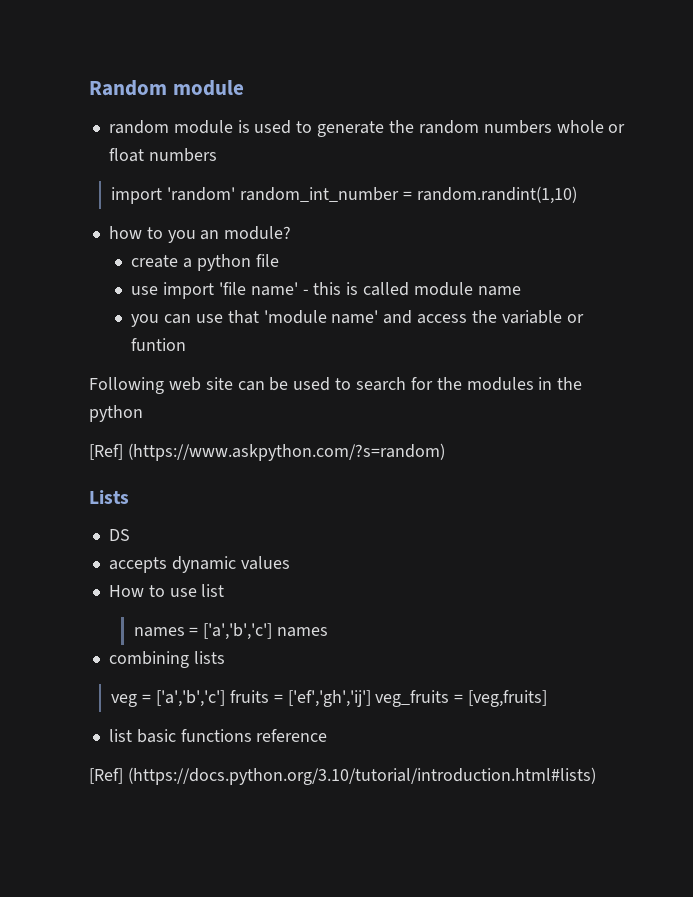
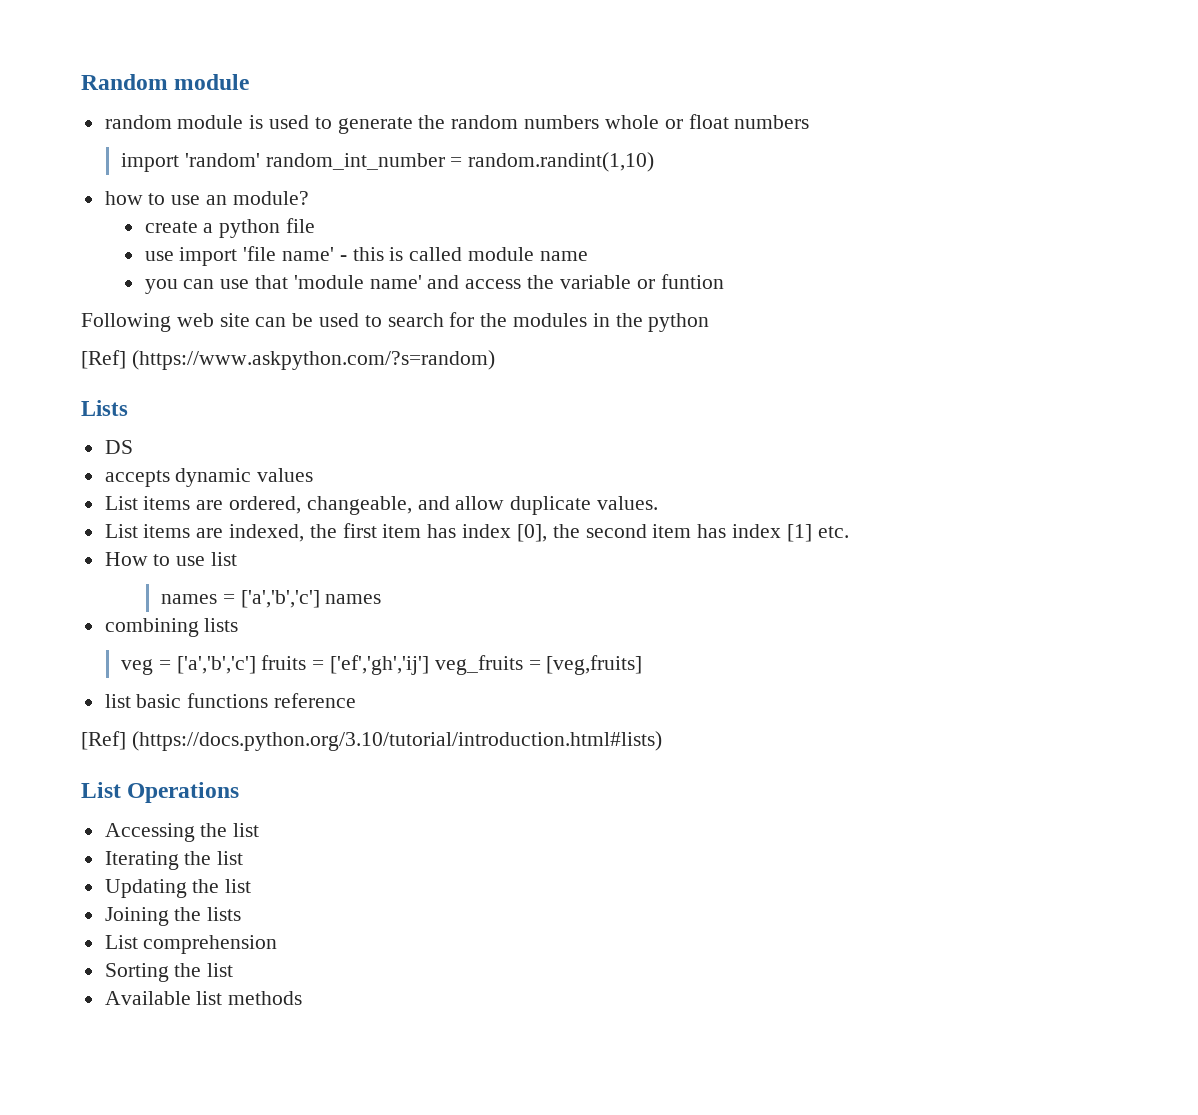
[167,230,196,243] you -> [171,195,201,205] use
(290, 563) none -> [104,496,659,515] [104,523,849,542] // List items are ordered, changeable, and allow duplicate values. // List items are indexed, the first item has index [0], the second item has index [1] etc.
(596, 776) none -> [81,782,240,803] [104,823,260,842] [104,851,244,870] [104,879,252,898] [104,907,242,926] [104,935,278,954] [104,963,234,982] [104,991,303,1005] // List Operations // Accessing the list // Iterating the list // Updating the list // Joining the lists // List comprehension // Sorting the list // Available list methods

